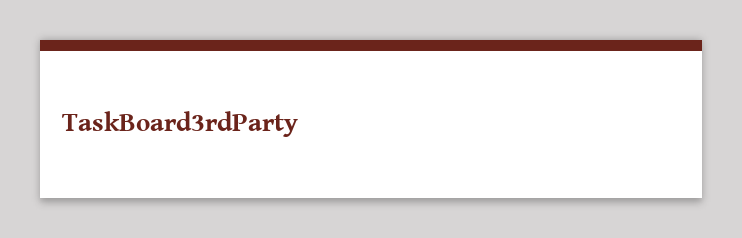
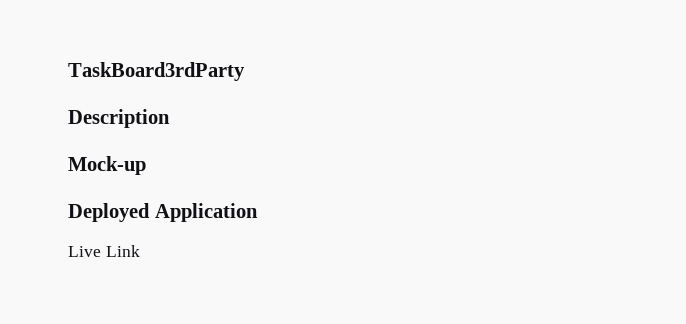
(298, 124) none -> [68,109,170,128] [68,156,146,175] [68,203,258,222] [68,245,140,257] // Description // Mock-up // Deployed Application // Live Link

